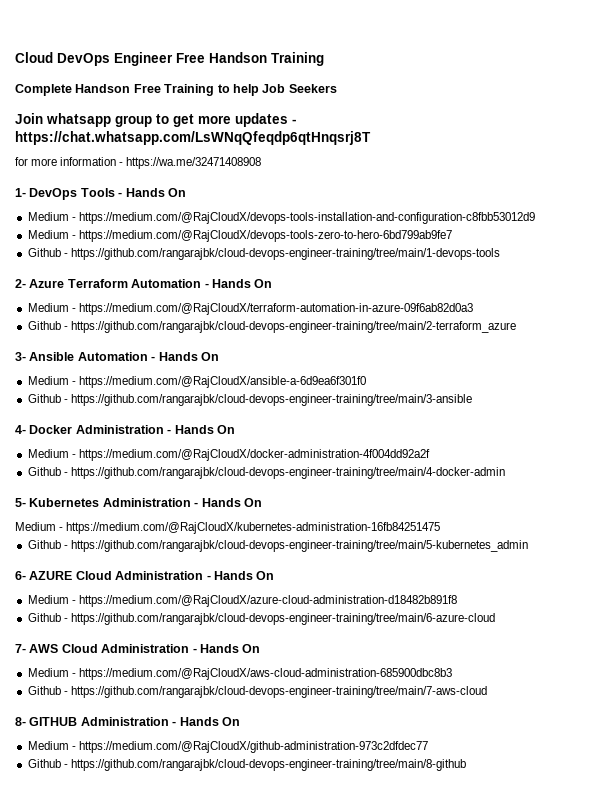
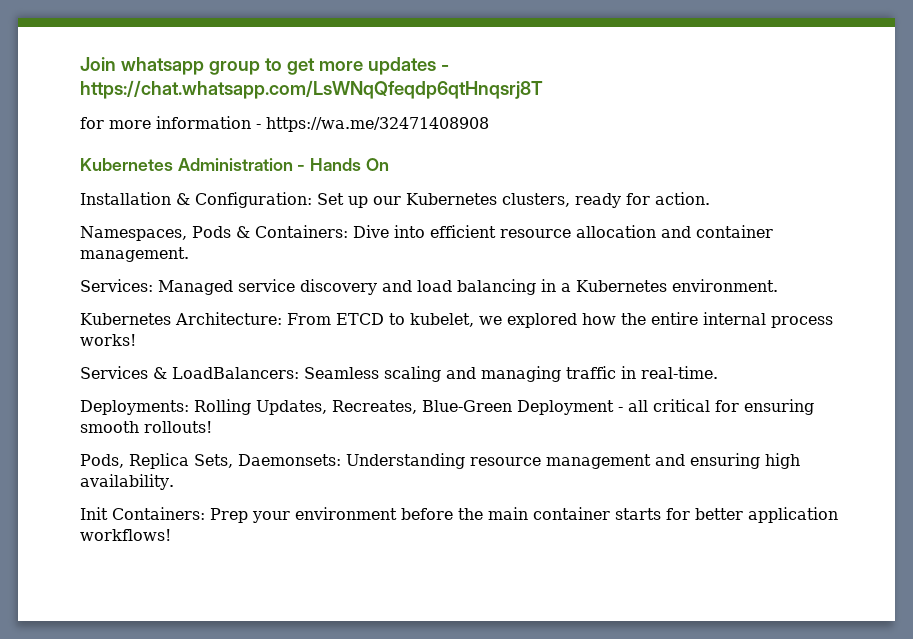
[15,52,324,66] [15,84,337,96] Cloud DevOps Engineer Free Handson Training // Complete Handson Free Training to help Job Seekers // -> (80, 64) none
[15,188,186,200] [27,212,535,224] [27,230,452,242] [27,248,500,260] [15,279,273,288] [27,303,473,315] [27,321,516,333] [15,352,219,361] [27,376,366,388] [27,394,472,406] [15,425,235,434] [27,449,430,461] [27,467,505,479] [15,498,26,507] 1- DevOps Tools - Hands On // Medium - https://medium.com/@RajCloudX/devops-tools-installation-and-configuration-c8fbb53012d9 // Medium - https://medium.com/@RajCloudX/devops-tools-zero-to-hero-6bd799ab9fe7 // Github - https://github.com/rangarajbk/cloud-devops-engineer-training/tree/main/1-devops-tools // 2- Azure Terraform Automation - Hands On // Medium - https://medium.com/@RajCloudX/terraform-automation-in-azure-09f6ab82d0a3 // Github - https://github.com/rangarajbk/cloud-devops-engineer-training/tree/main/2-terraform_azure // 3- Ansible Automation - Hands On // Medium - https://medium.com/@RajCloudX/ansible-a-6d9ea6f301f0 // Github - https://github.com/rangarajbk/cloud-devops-engineer-training/tree/main/3-ansible // 4- Docker Administration - Hands On // Medium - https://medium.com/@RajCloudX/docker-administration-4f004dd92a2f // Github - https://github.com/rangarajbk/cloud-devops-engineer-training/tree/main/4-docker-admin // 5- -> (489, 124) none
[15,522,441,534] [27,540,528,552] [15,571,275,580] [27,595,457,607] [27,613,495,625] [15,644,261,653] [27,668,452,680] [27,686,487,698] [15,717,240,726] [27,741,428,753] [27,759,466,771] Medium - https://medium.com/@RajCloudX/kubernetes-administration-16fb84251475 // Github - https://github.com/rangarajbk/cloud-devops-engineer-training/tree/main/5-kubernetes_admin // 6- AZURE Cloud Administration - Hands On // Medium - https://medium.com/@RajCloudX/azure-cloud-administration-d18482b891f8 // Github - https://github.com/rangarajbk/cloud-devops-engineer-training/tree/main/6-azure-cloud // 7- AWS Cloud Administration - Hands On // Medium - https://medium.com/@RajCloudX/aws-cloud-administration-685900dbc8b3 // Github - https://github.com/rangarajbk/cloud-devops-engineer-training/tree/main/7-aws-cloud // 8- GITHUB Administration - Hands On // Medium - https://medium.com/@RajCloudX/github-administration-973c2dfdec77 // Github - https://github.com/rangarajbk/cloud-devops-engineer-training/tree/main/8-github -> [80,192,710,208] [80,225,773,241] [80,247,189,262] [80,279,778,295] [80,312,833,328] [80,334,136,346] [80,366,718,382] [80,399,814,415] [80,421,212,433] [80,453,800,469] [80,474,174,490] [80,507,838,523] [80,529,171,541] Installation & Configuration: Set up our Kubernetes clusters, ready for action. // Namespaces, Pods & Containers: Dive into efficient resource allocation and container management. // Services: Managed service discovery and load balancing in a Kubernetes environment. // Kubernetes Architecture: From ETCD to kubelet, we explored how the entire internal process works! // Services & LoadBalancers: Seamless scaling and managing traffic in real-time. // Deployments: Rolling Updates, Recreates, Blue-Green Deployment - all critical for ensuring smooth rollouts! // Pods, Replica Sets, Daemonsets: Understanding resource management and ensuring high availability. // Init Containers: Prep your environment before the main container starts for better application workflows!

